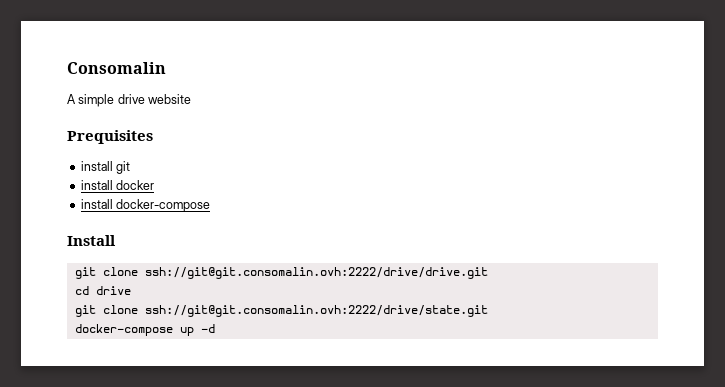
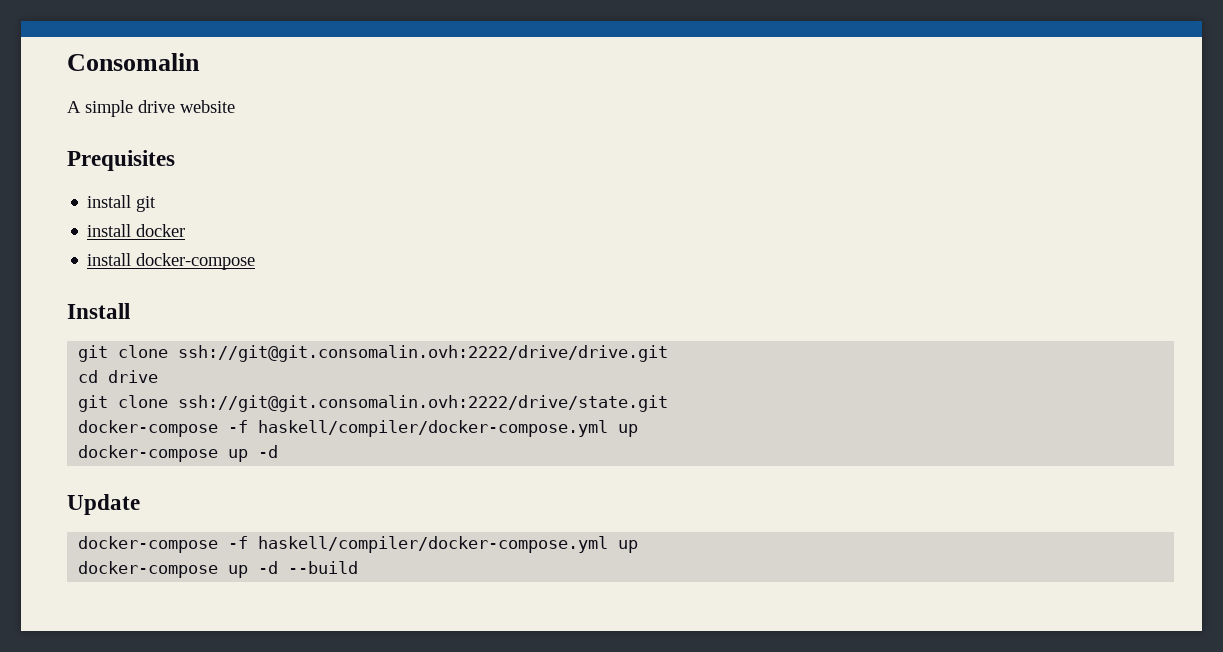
[74,324,215,336] // docker-compose up -d -> [78,420,639,437] [78,445,279,462] [67,494,140,515] [78,536,639,553] [78,561,359,578] // docker-compose -f haskell/compiler/docker-compose.yml up // docker-compose up -d // Update // docker-compose -f haskell/compiler/docker-compose.yml up // docker-compose up -d --build

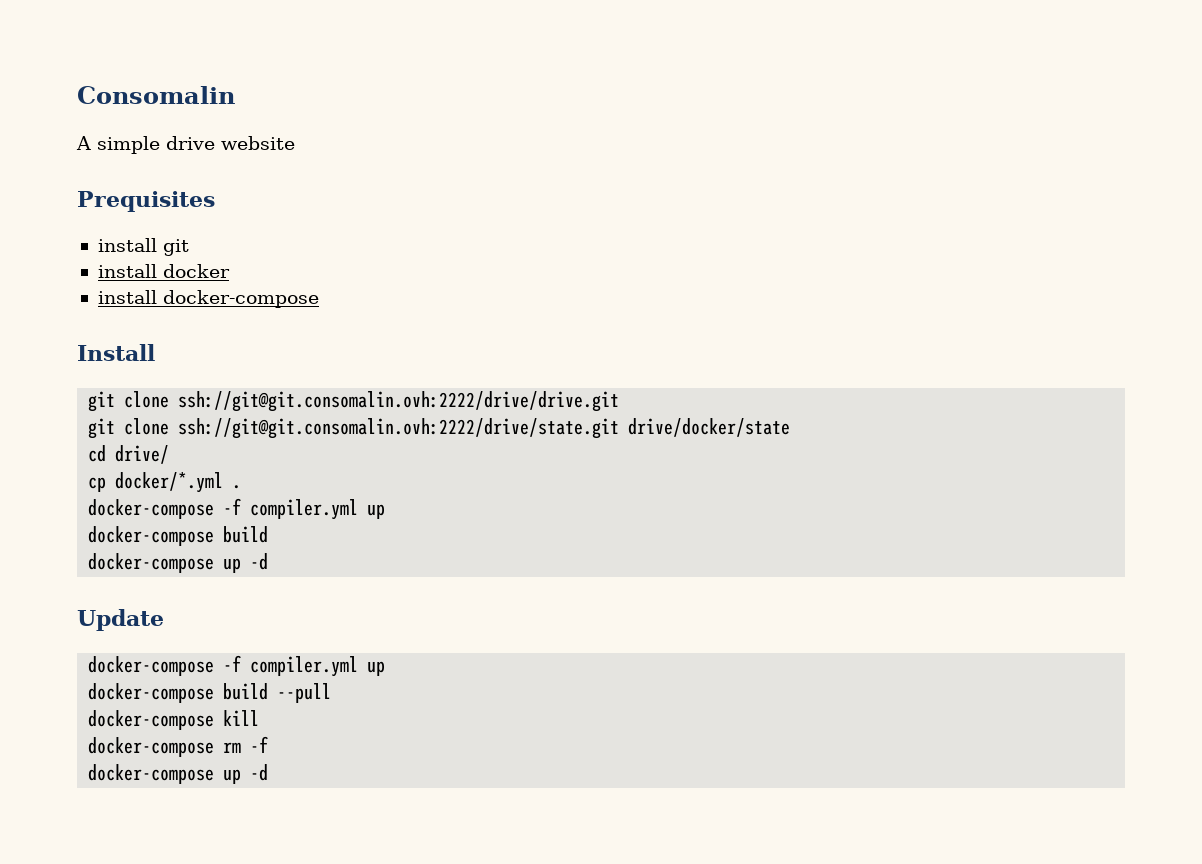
[78,370,159,383] // cd drive -> (620, 401) none
[78,420,639,437] // docker-compose -f haskell/compiler/docker-compose.yml up -> [628,418,791,437] [88,445,170,464] [88,472,242,493] [88,498,386,520] [88,526,269,546] drive/docker/state // cd drive/ // cp docker/*.yml . // docker-compose -f compiler.yml up // docker-compose build
[258,536,639,553] [78,561,359,578] haskell/compiler/docker-compose.yml up // docker-compose up -d --build -> [250,656,386,677] [88,683,332,703] [88,710,260,730] [88,736,269,757] [88,764,269,784] compiler.yml up // docker-compose build --pull // docker-compose kill // docker-compose rm -f // docker-compose up -d

